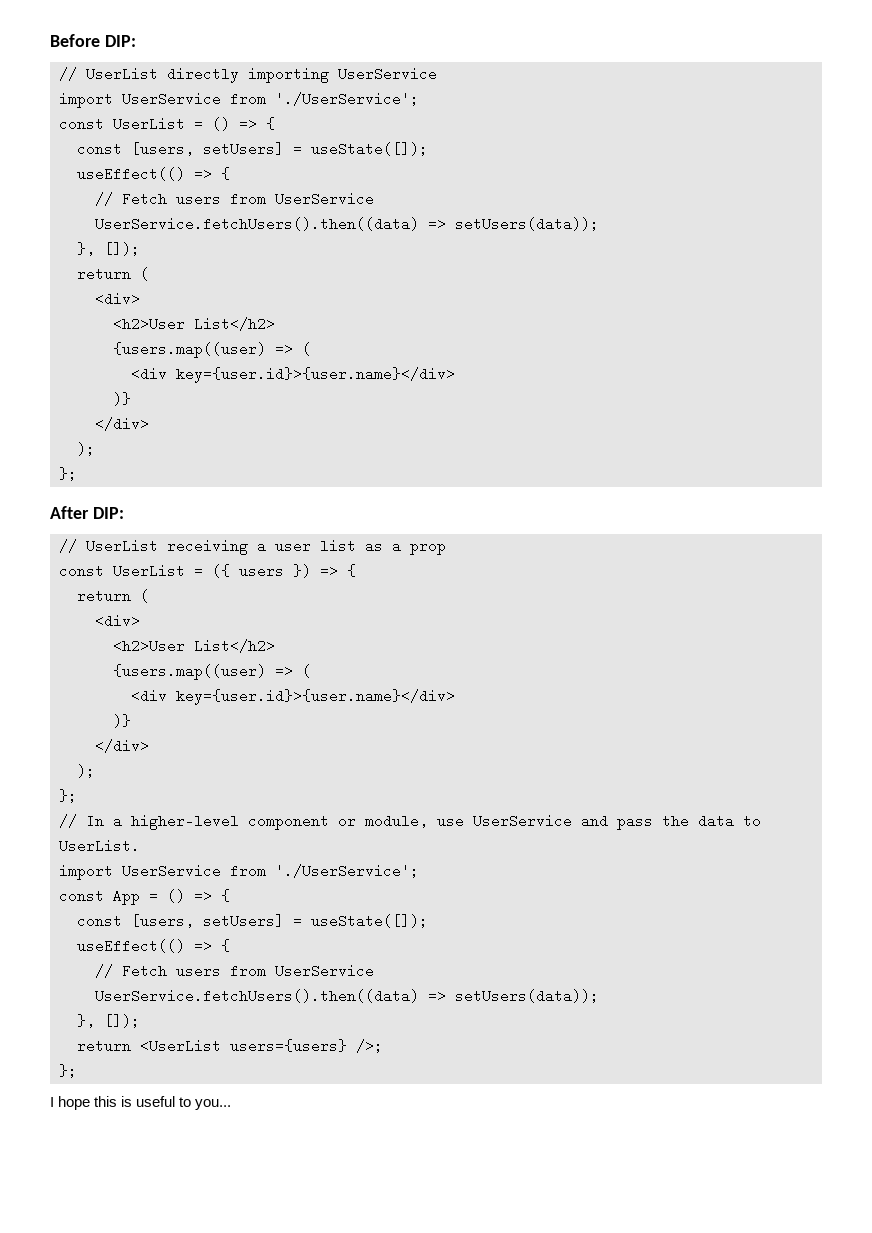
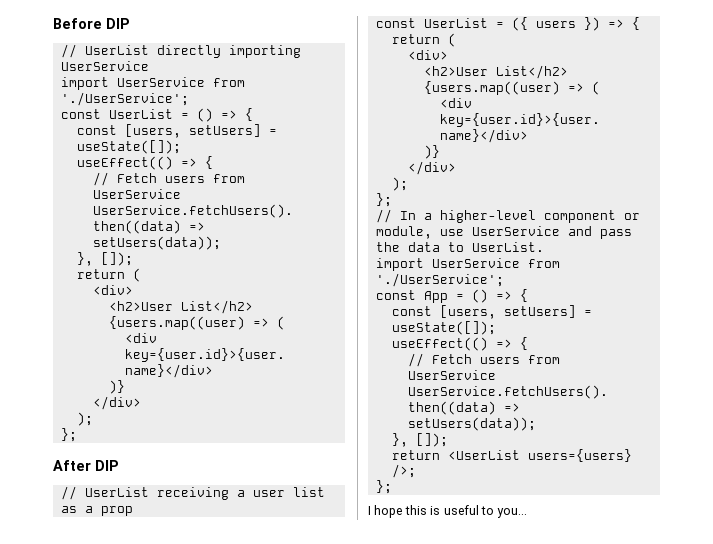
[104,35,136,47] DIP: -> [106,18,130,29] DIP
[92,507,124,519] DIP: -> [95,460,119,471] DIP

